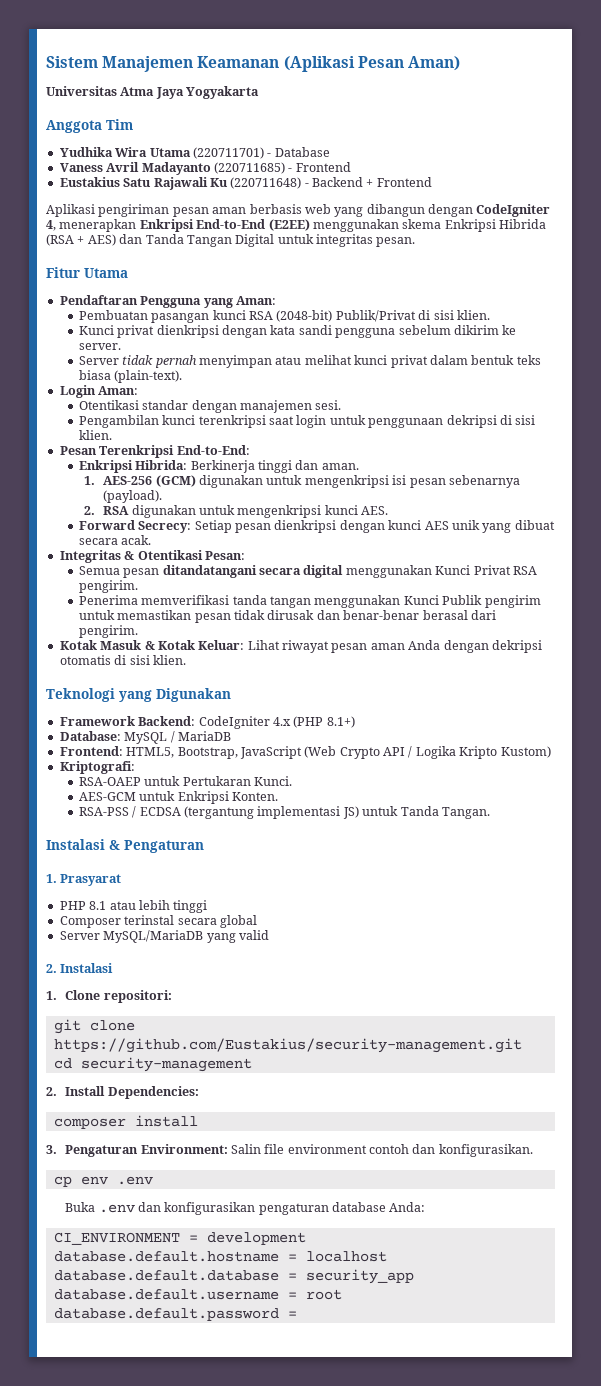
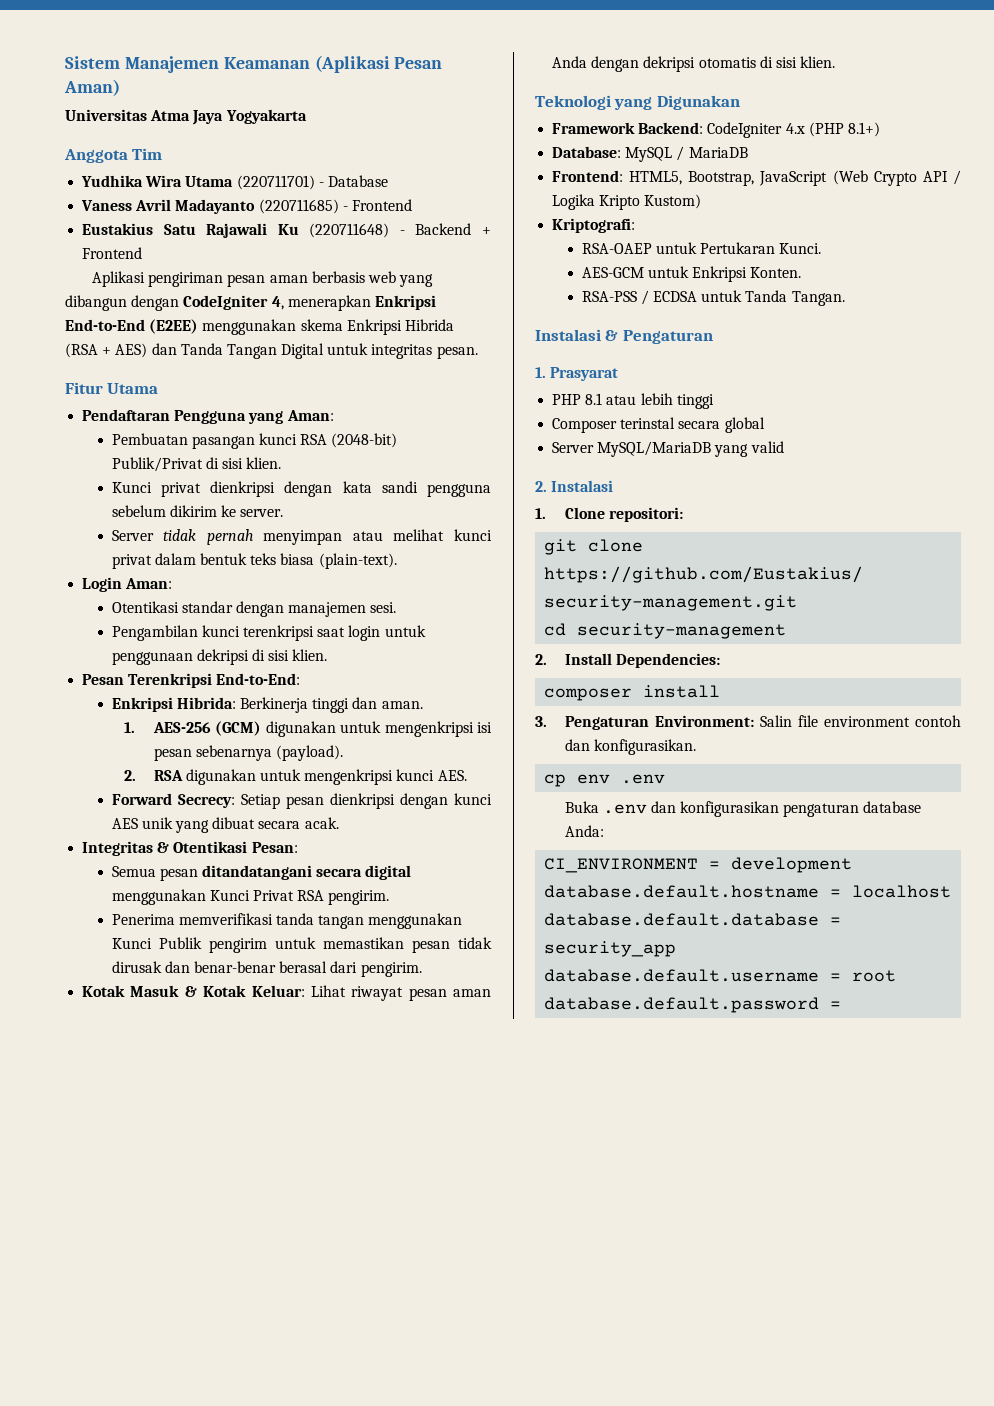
[183,806,359,819] (tergantung implementasi JS) -> (697, 296) none

